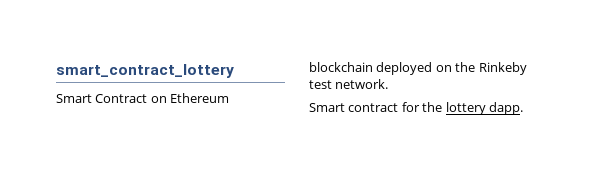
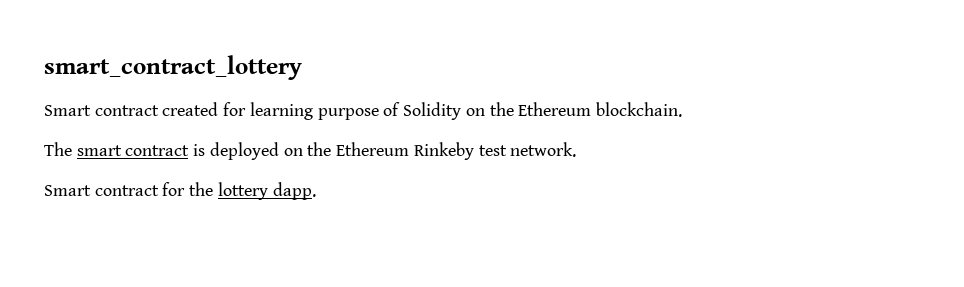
[95,93,230,103] [309,62,373,72] Contract on Ethereum blockchain -> [94,102,682,120] [44,142,206,156] contract created for learning purpose of Solidity on the Ethereum blockchain. // The smart contract is
(476, 67) none -> [336,142,410,156] Ethereum

